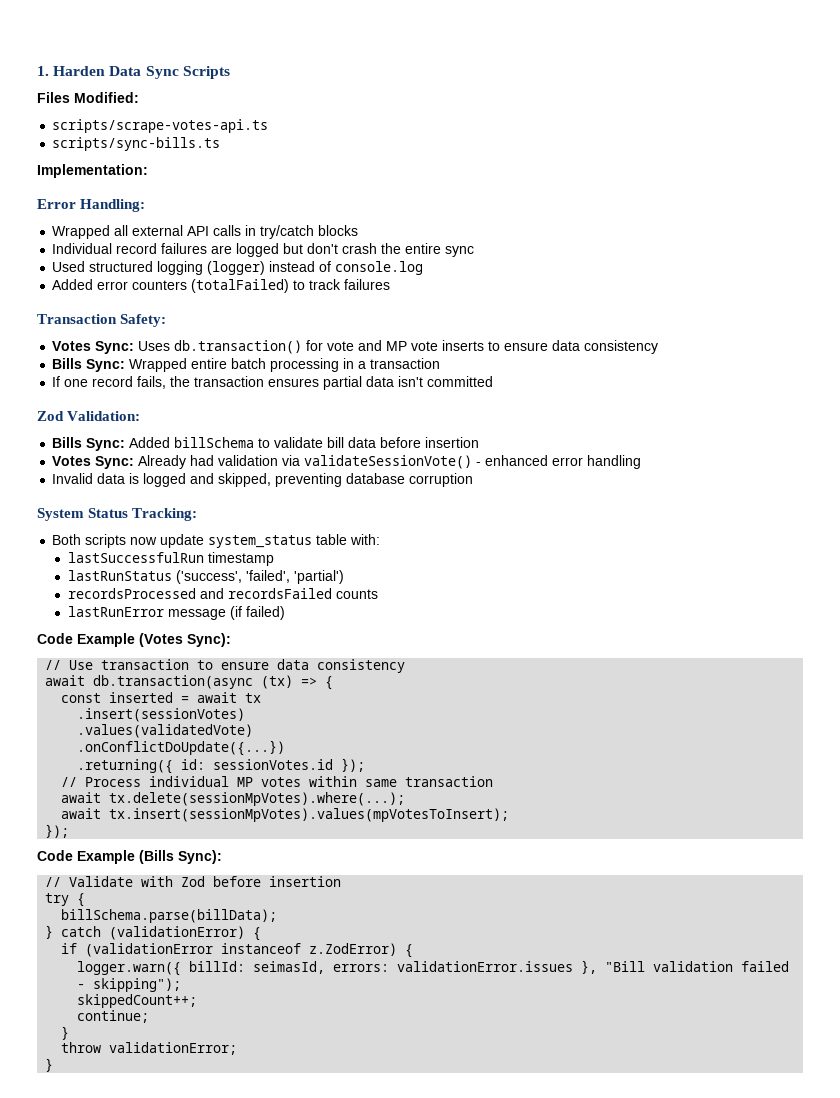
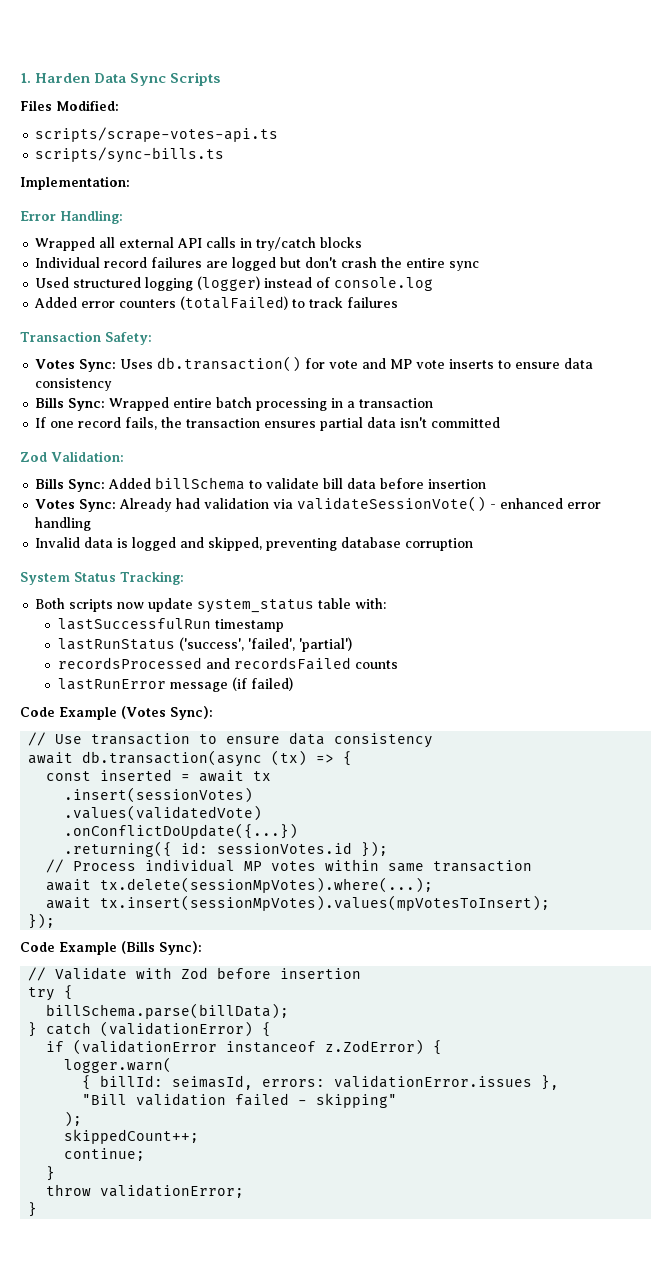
[77,961,182,976] logger.warn({ -> [64,1057,173,1073] [82,1075,92,1090] logger.warn( // {
(598, 967) none -> (560, 1082) //
[93,978,182,992] skipping"); -> [316,1093,398,1108] [64,1111,83,1127] skipping" // );

